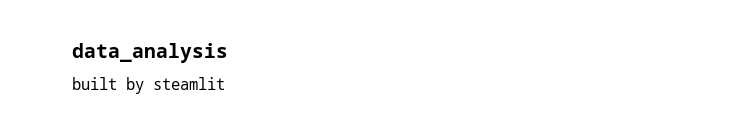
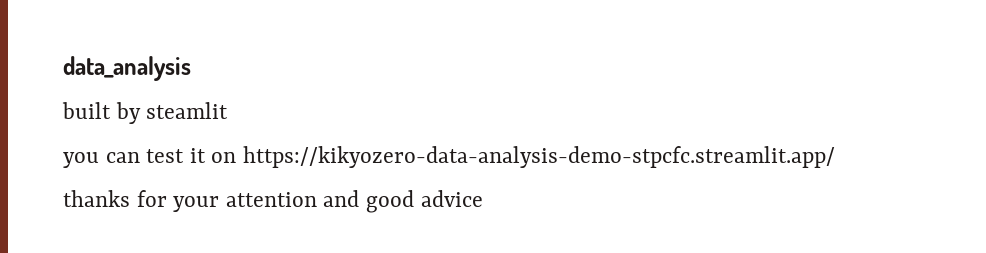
(225, 83) none -> [63,146,836,168] [63,190,483,213] // you can test it on https://kikyozero-data-analysis-demo-stpcfc.streamlit.app/ // thanks for your attention and good advice

